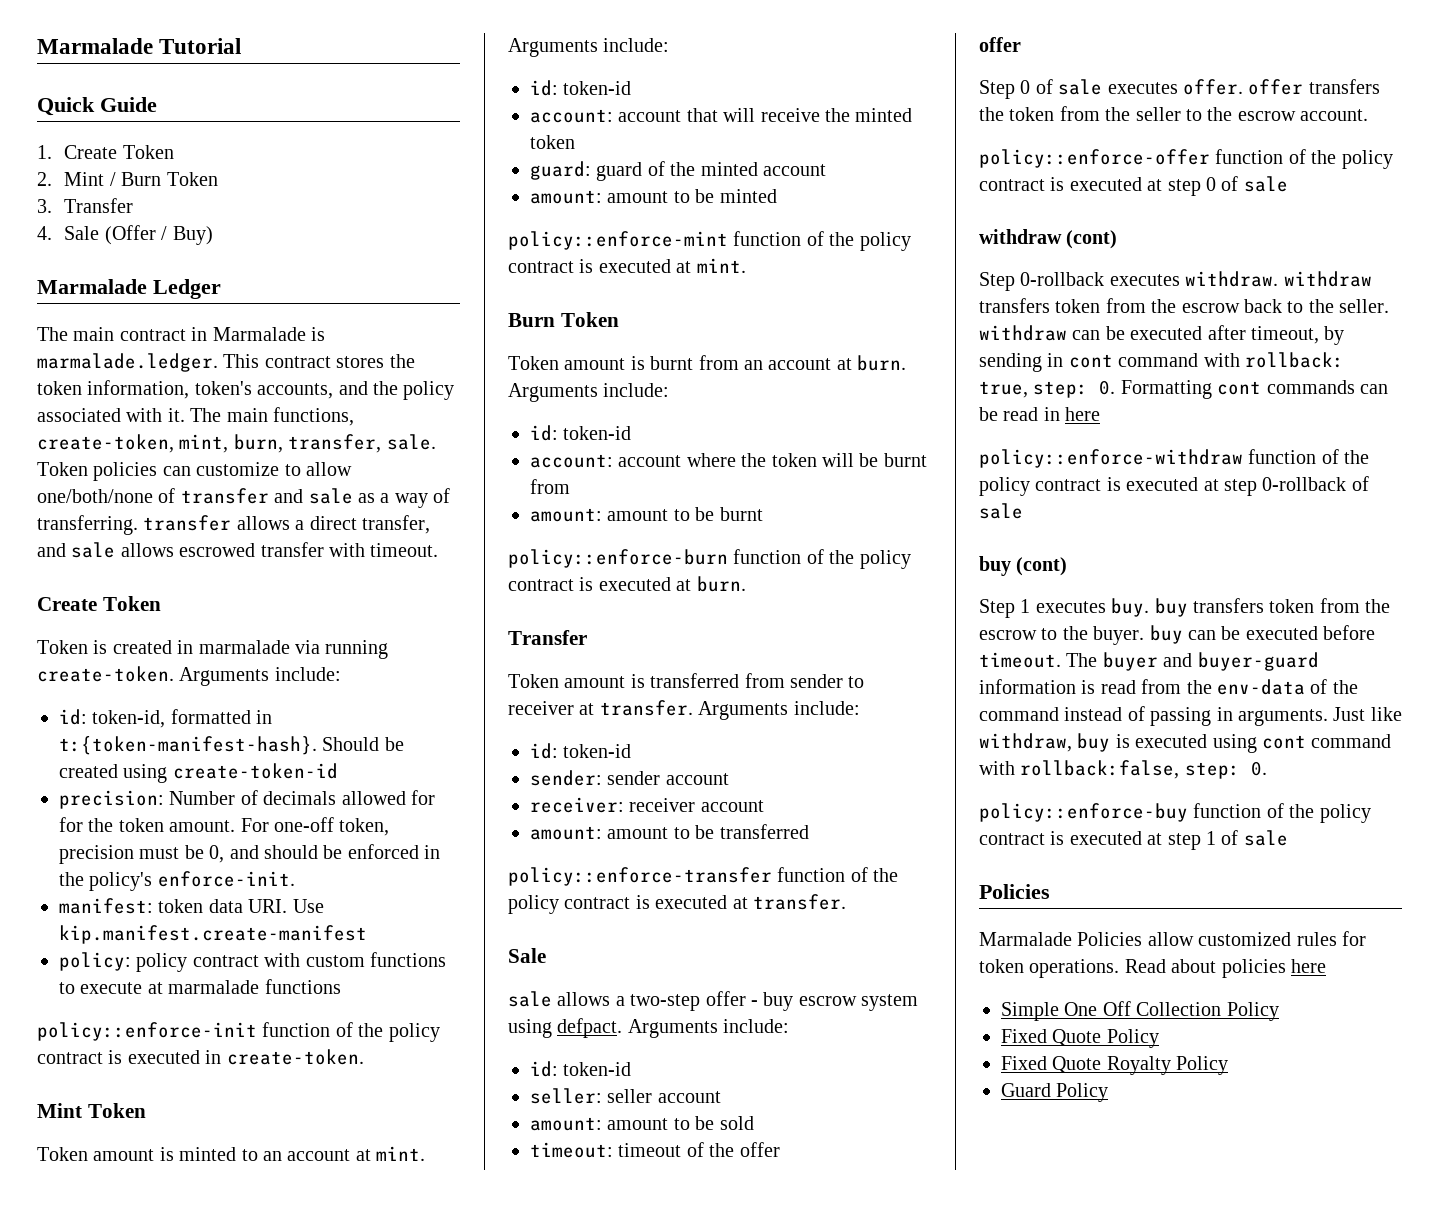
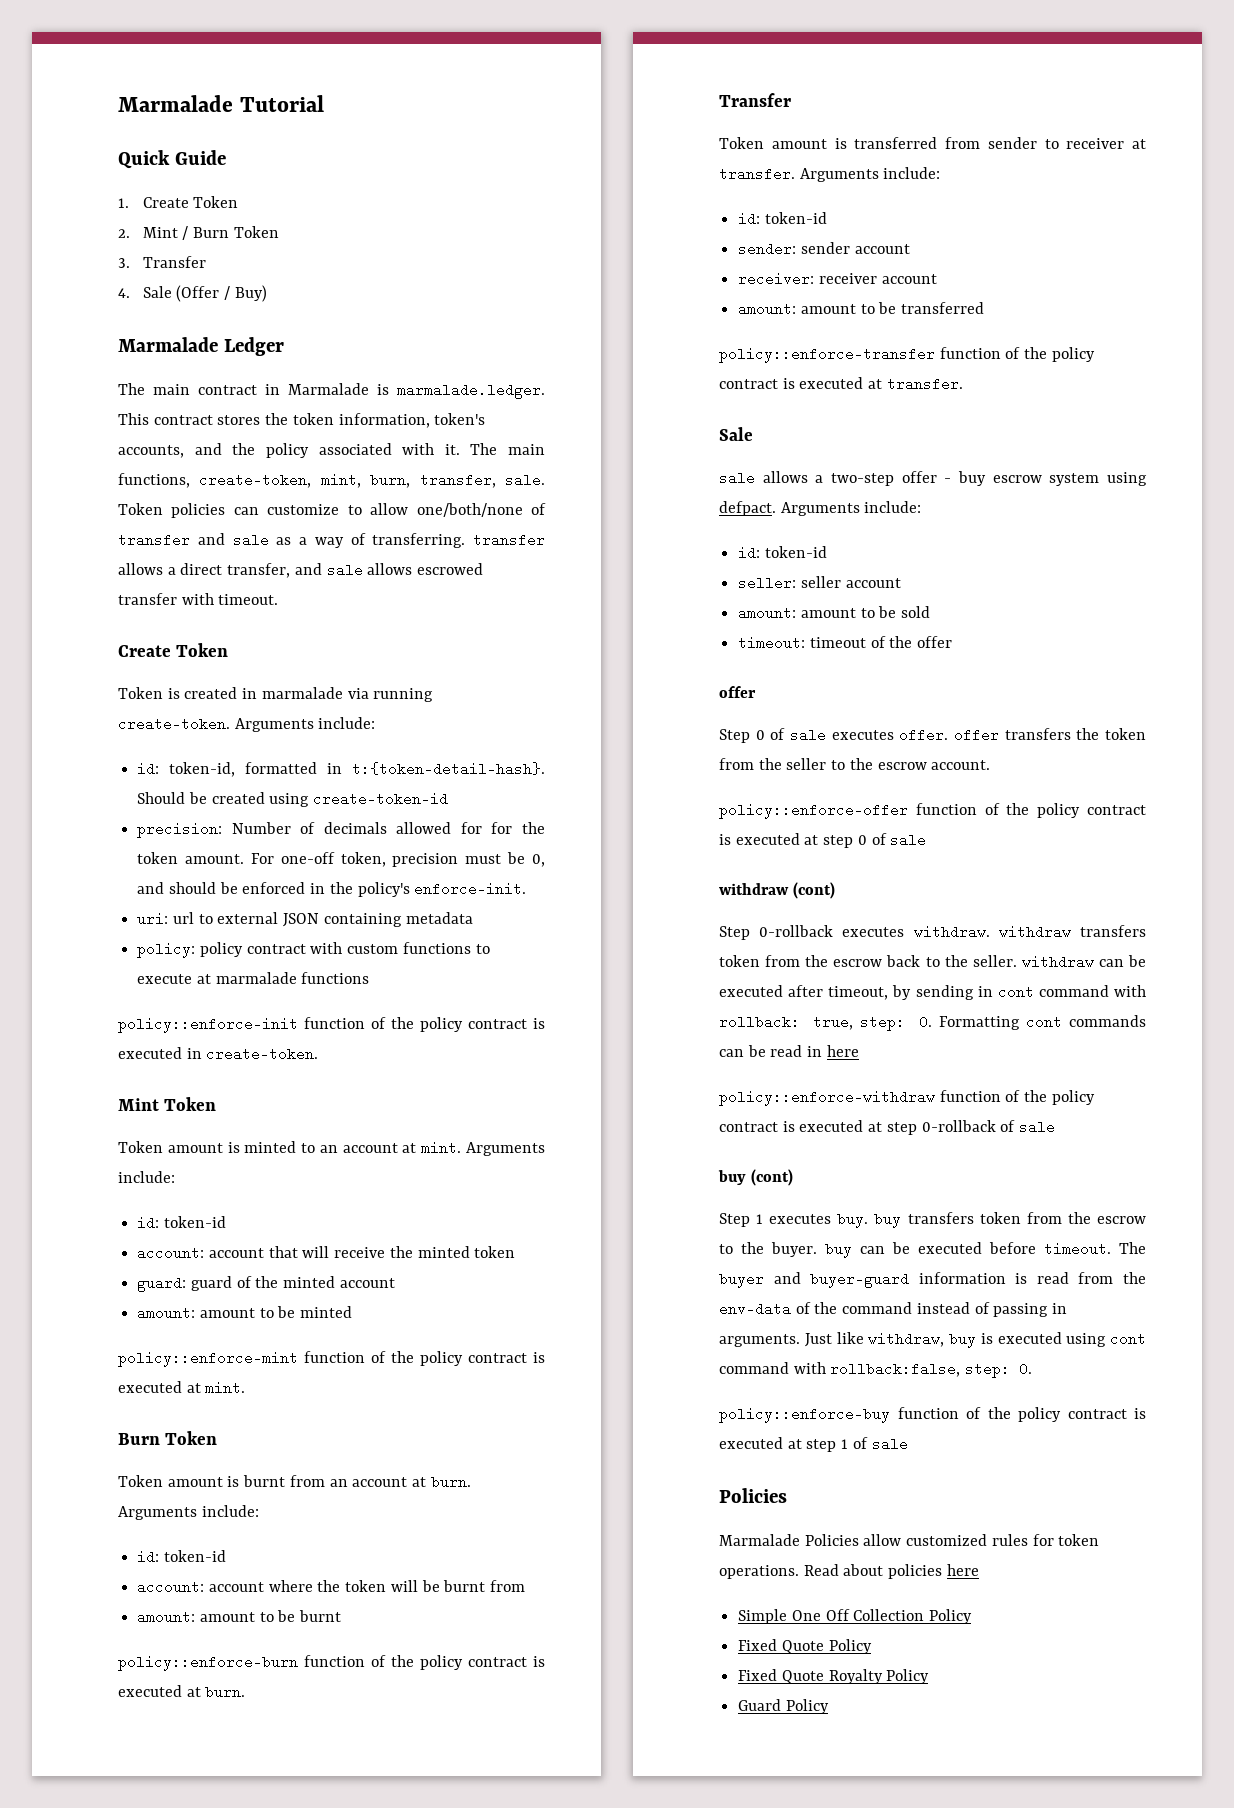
[59,736,317,755] t:{token-manifest-hash}. -> [352,762,545,776] t:{token-detail-hash}.
[59,898,324,914] [59,925,367,944] manifest: token data URI. Use kip.manifest.create-manifest -> [137,912,473,927] uri: url to external JSON containing metadata

